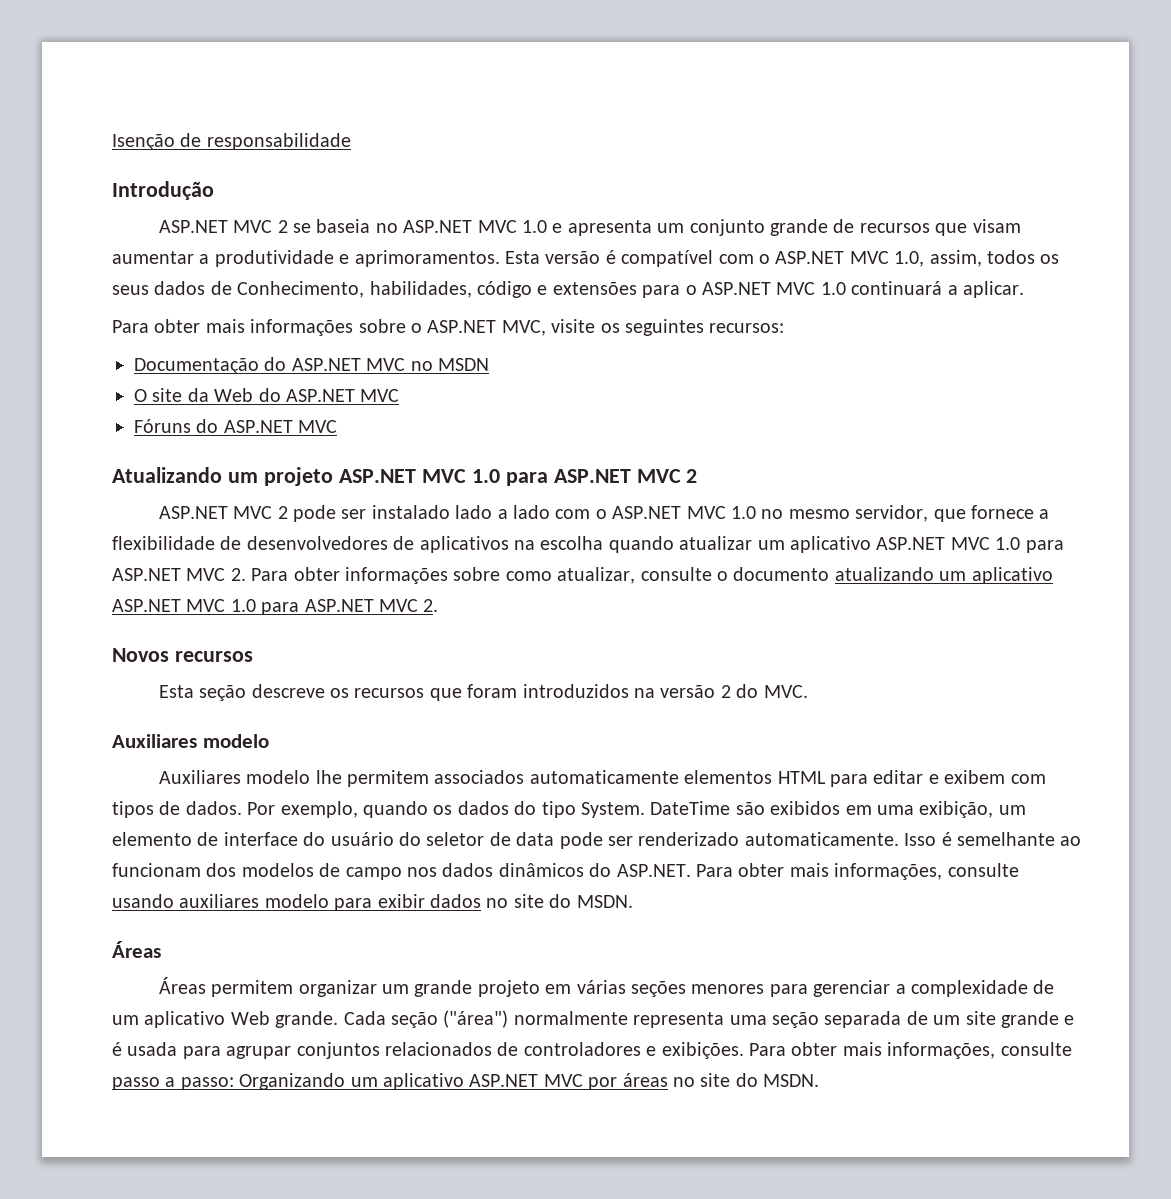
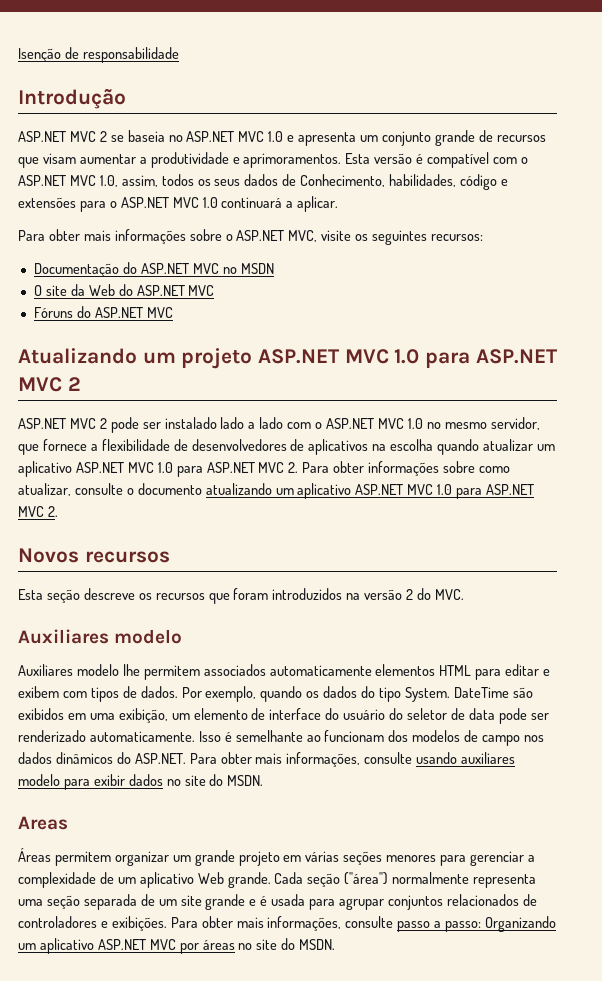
[112,941,161,958] Áreas -> [18,816,68,830] Areas

